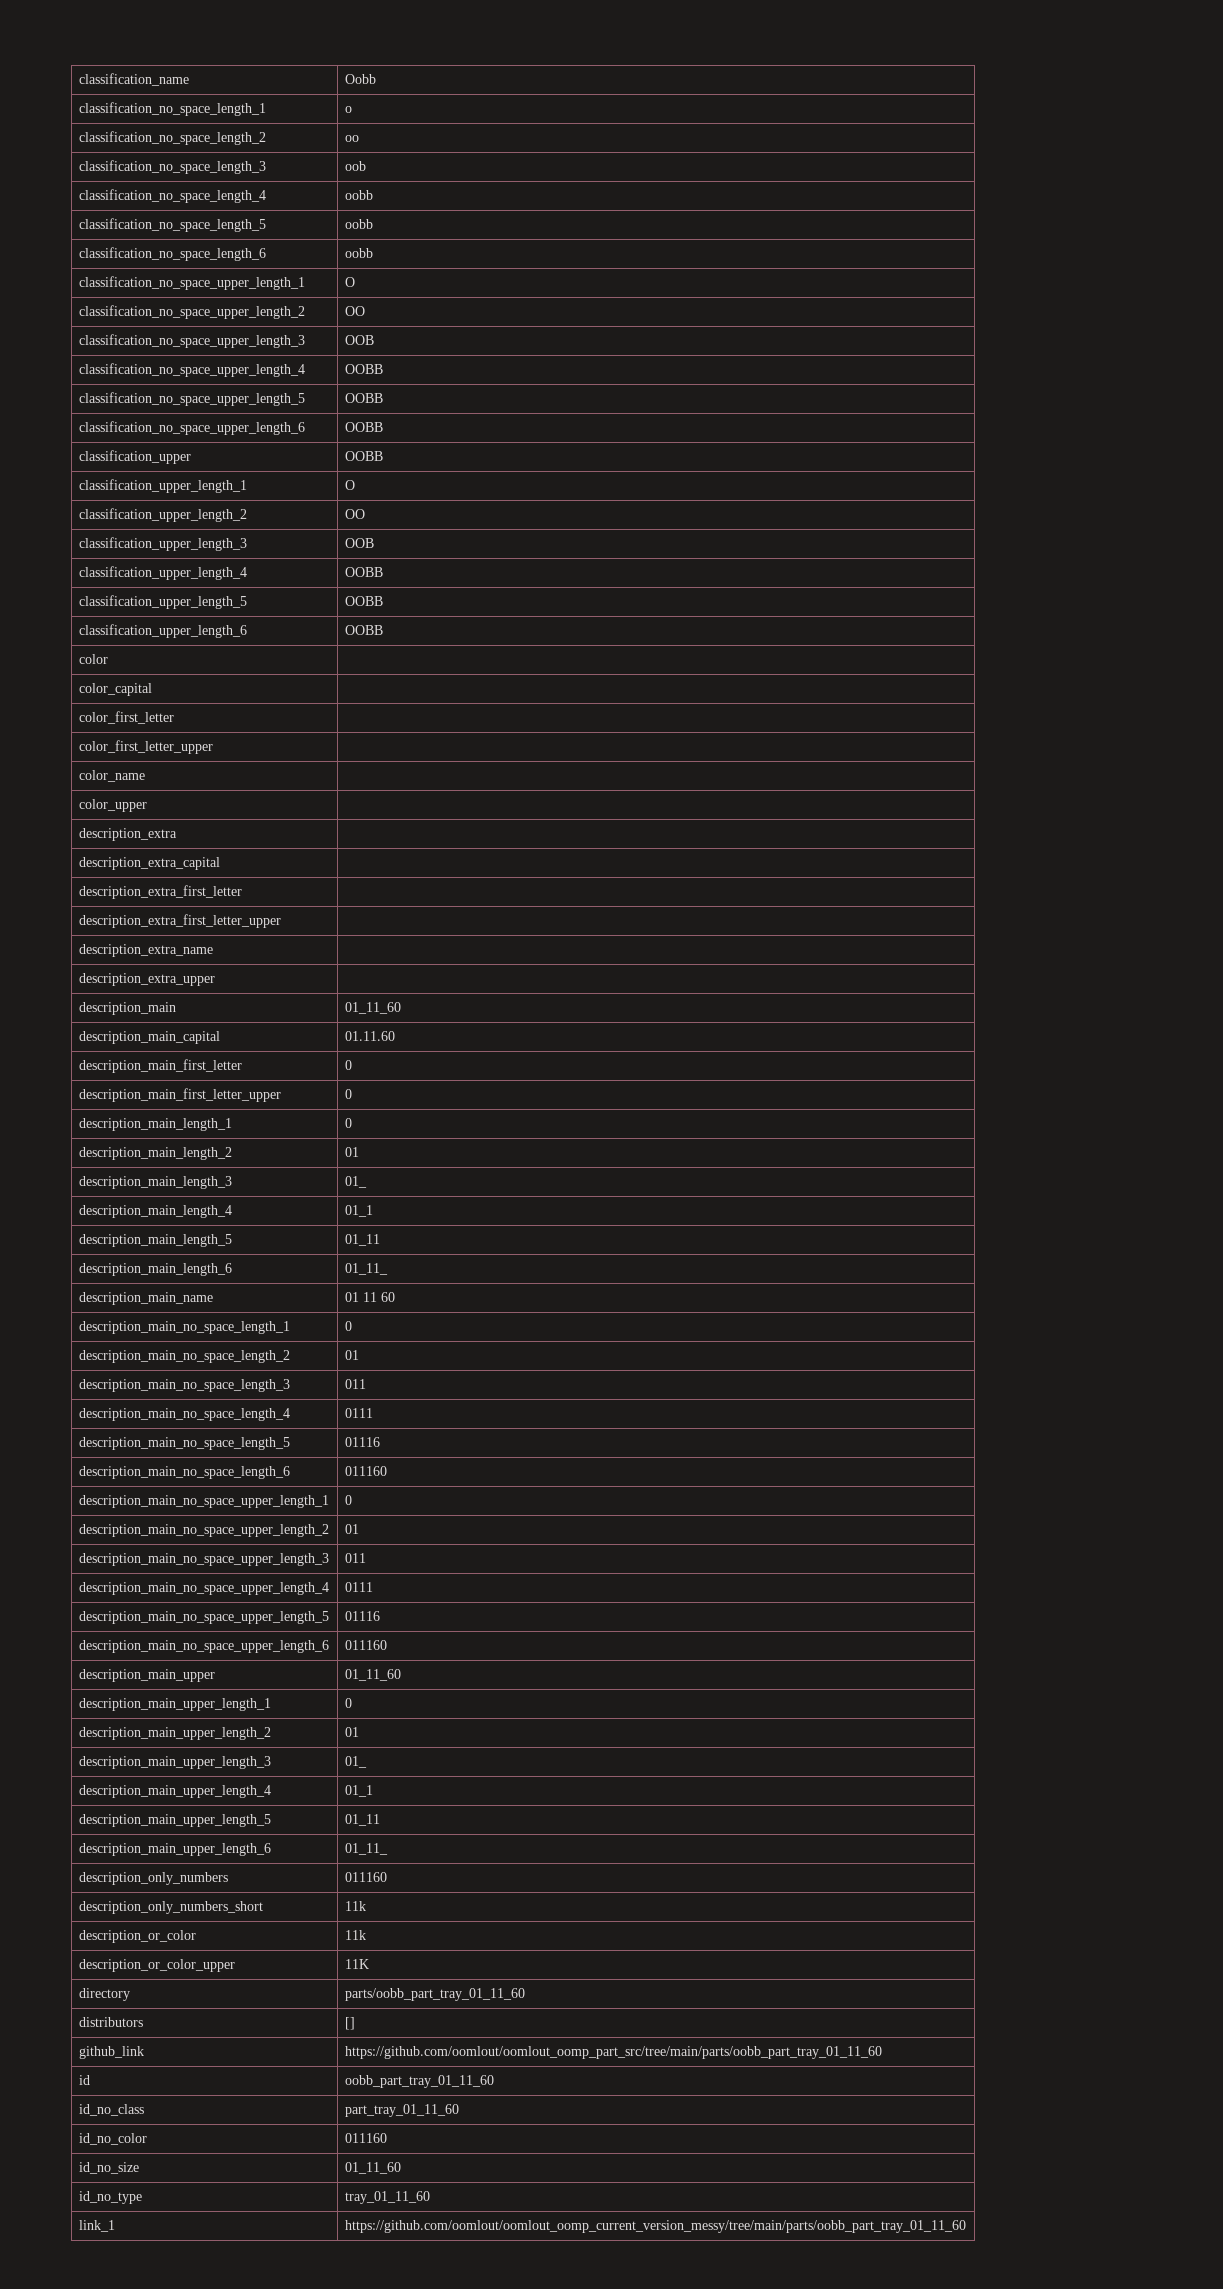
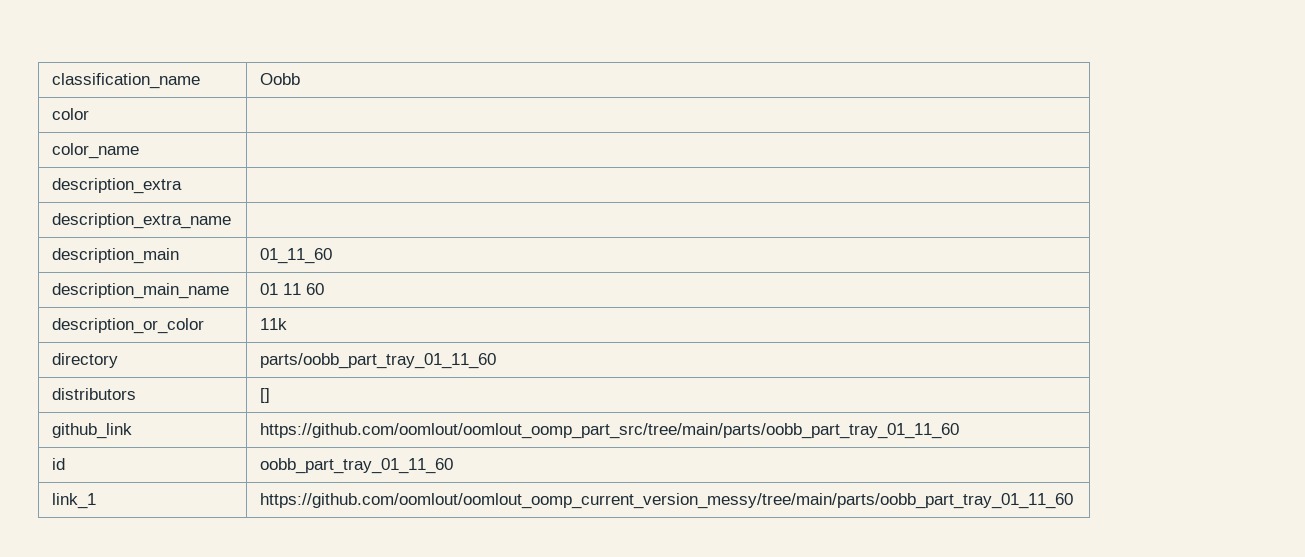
[78,102,266,116] [344,106,352,113] [78,131,266,145] [344,135,359,142] [78,160,266,174] [344,161,366,171] [78,189,266,203] [344,190,373,200] [78,218,266,232] [344,219,373,229] [78,247,266,261] [344,248,373,258] [78,276,305,290] [344,277,355,287] [78,305,305,319] [344,306,365,316] [78,334,305,348] [344,335,374,345] [78,363,305,377] [344,364,383,374] [78,392,305,406] [344,393,383,403] [78,421,305,435] [344,422,383,432] [78,450,191,464] [344,451,383,461] [78,479,247,493] [344,480,355,490] [78,508,247,522] [344,509,365,519] [78,537,247,551] [344,538,374,548] [78,566,247,580] [344,567,383,577] [78,595,247,609] [344,596,383,606] [78,624,247,638] [344,625,383,635] [78,654,108,664] [78,683,152,696] [78,711,174,724] [78,740,213,754] classification_no_space_length_1 | o // classification_no_space_length_2 | oo // classification_no_space_length_3 | oob // classification_no_space_length_4 | oobb // classification_no_space_length_5 | oobb // classification_no_space_length_6 | oobb // classification_no_space_upper_length_1 | O // classification_no_space_upper_length_2 | OO // classification_no_space_upper_length_3 | OOB // classification_no_space_upper_length_4 | OOBB // classification_no_space_upper_length_5 | OOBB // classification_no_space_upper_length_6 | OOBB // classification_upper | OOBB // classification_upper_length_1 | O // classification_upper_length_2 | OO // classification_upper_length_3 | OOB // classification_upper_length_4 | OOBB // classification_upper_length_5 | OOBB // classification_upper_length_6 | OOBB // color | // color_capital | // color_first_letter | // color_first_letter_upper -> [52,108,90,120] color
[78,799,147,812] // color_upper | -> (140, 151) none
[78,857,220,870] [78,885,242,899] [78,914,281,928] // description_extra_capital | // description_extra_first_letter | // description_extra_first_letter_upper | -> (183, 186) none
[78,973,215,986] // description_extra_upper | -> (232, 221) none
[78,1031,220,1044] [344,1031,395,1041] [78,1059,242,1073] [344,1060,352,1070] [78,1088,281,1102] [344,1089,352,1099] [78,1118,232,1131] [344,1118,352,1128] [78,1147,232,1160] [344,1147,359,1157] [78,1176,232,1189] [344,1176,367,1188] [78,1205,232,1218] [344,1205,373,1217] [78,1234,232,1247] [344,1234,380,1246] [78,1263,232,1276] [344,1263,388,1275] [78,1292,213,1305] [344,1292,395,1302] [78,1321,290,1334] [344,1321,352,1331] [78,1350,290,1363] [344,1350,359,1360] [78,1379,290,1392] [344,1379,366,1389] [78,1408,290,1421] [344,1408,373,1418] [78,1437,290,1450] [344,1437,380,1447] [78,1466,290,1479] [344,1466,387,1476] [78,1495,329,1508] [344,1495,352,1505] [78,1524,329,1537] [344,1524,359,1534] [78,1553,329,1566] [344,1553,366,1563] [78,1582,329,1595] [344,1582,373,1592] [78,1611,329,1624] [344,1611,380,1621] [78,1640,329,1653] [344,1640,387,1650] [78,1669,215,1682] [344,1669,401,1681] [78,1698,271,1711] [344,1698,352,1708] [78,1727,271,1740] [344,1727,359,1737] [78,1756,271,1769] [344,1756,367,1768] [78,1785,271,1798] [344,1785,373,1797] [78,1814,271,1827] [344,1814,380,1826] [78,1843,271,1856] [344,1843,388,1855] [78,1872,228,1885] [344,1872,387,1882] [78,1901,263,1914] [344,1901,366,1911] description_main_capital | 01.11.60 // description_main_first_letter | 0 // description_main_first_letter_upper | 0 // description_main_length_1 | 0 // description_main_length_2 | 01 // description_main_length_3 | 01_ // description_main_length_4 | 01_1 // description_main_length_5 | 01_11 // description_main_length_6 | 01_11_ // description_main_name | 01 11 60 // description_main_no_space_length_1 | 0 // description_main_no_space_length_2 | 01 // description_main_no_space_length_3 | 011 // description_main_no_space_length_4 | 0111 // description_main_no_space_length_5 | 01116 // description_main_no_space_length_6 | 011160 // description_main_no_space_upper_length_1 | 0 // description_main_no_space_upper_length_2 | 01 // description_main_no_space_upper_length_3 | 011 // description_main_no_space_upper_length_4 | 0111 // description_main_no_space_upper_length_5 | 01116 // description_main_no_space_upper_length_6 | 011160 // description_main_upper | 01_11_60 // description_main_upper_length_1 | 0 // description_main_upper_length_2 | 01 // description_main_upper_length_3 | 01_ // description_main_upper_length_4 | 01_1 // description_main_upper_length_5 | 01_11 // description_main_upper_length_6 | 01_11_ // description_only_numbers | 011160 // description_only_numbers_short | 11k -> [52,283,230,299] [260,283,325,295] description_main_name | 01 11 60
[78,1959,235,1972] [344,1959,369,1969] // description_or_color_upper | 11K -> (288, 324) none
[78,2104,144,2116] [344,2104,459,2117] [78,2133,147,2145] [344,2133,387,2143] [78,2162,139,2174] [344,2162,401,2174] [78,2191,142,2204] [344,2191,430,2204] // id_no_class | part_tray_01_11_60 // id_no_color | 011160 // id_no_size | 01_11_60 // id_no_type | tray_01_11_60 -> (454, 466) none

